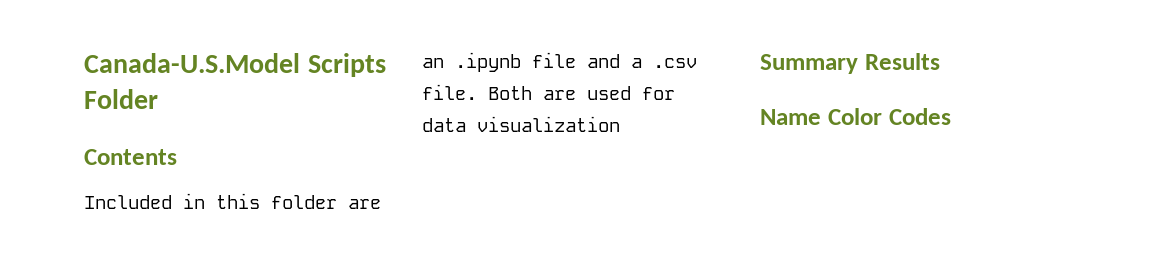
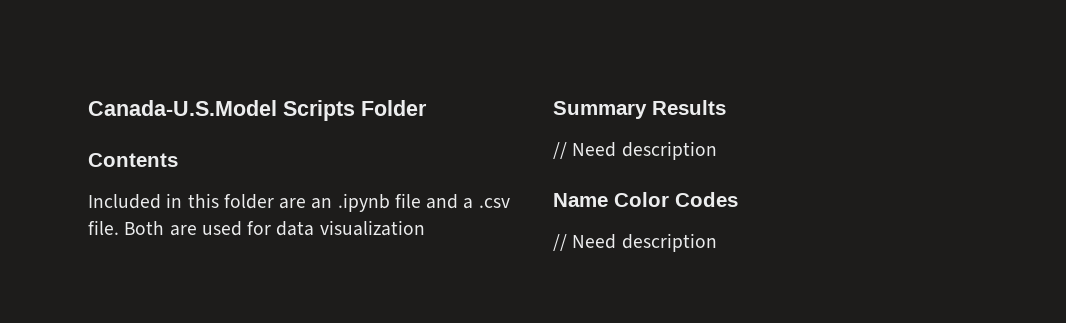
(940, 61) none -> [553,141,717,160] // // Need description
(951, 116) none -> [553,233,717,252] // // Need description

